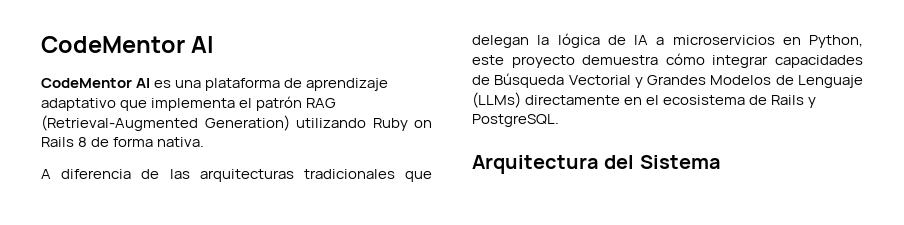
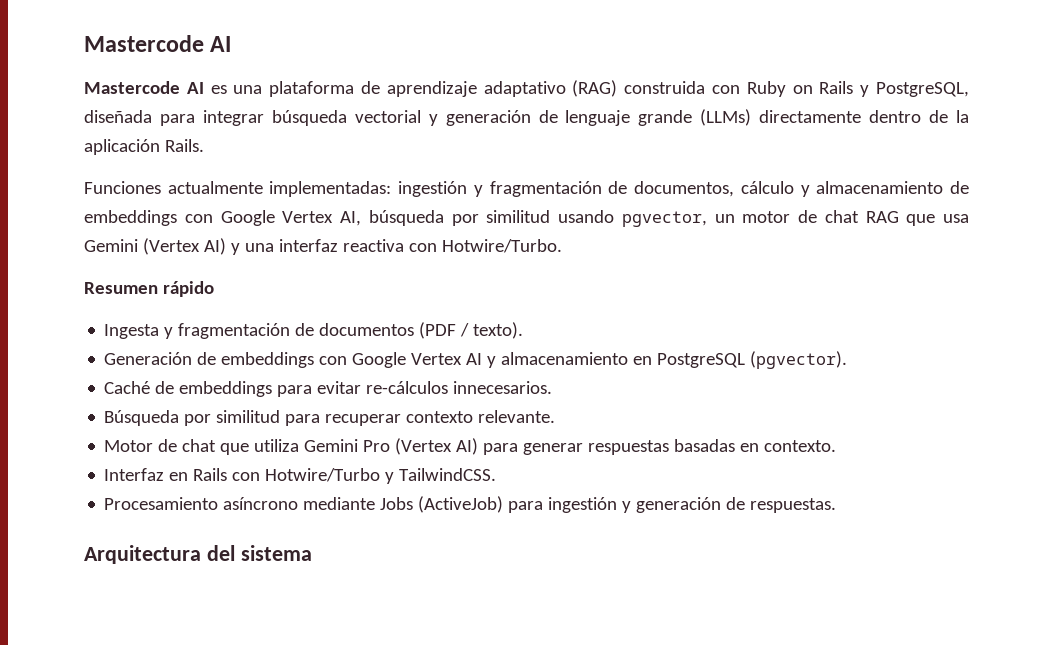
[41,36,185,53] CodeMentor -> [84,35,204,52] Mastercode
[41,78,132,88] CodeMentor -> [84,81,180,94] Mastercode
[120,96,337,111] [41,115,432,131] [41,137,205,147] [41,169,432,182] [472,33,863,48] [472,53,863,68] [472,73,863,88] [472,92,817,108] [472,114,559,127] que implementa el patrón RAG (Retrieval-Augmented Generation) utilizando Ruby on Rails 8 de forma nativa. // A diferencia de las arquitecturas tradicionales que delegan la lógica de IA a microservicios en Python, este proyecto demuestra cómo integrar capacidades de Búsqueda Vectorial y Grandes Modelos de Lenguaje (LLMs) directamente en el ecosistema de Rails y PostgreSQL. -> [572,80,969,97] [84,109,970,126] [84,139,204,155] [84,181,970,197] [84,210,969,227] [84,238,562,255] [84,281,214,297] [104,322,524,339] [104,351,848,369] [104,381,553,397] [104,410,556,426] [104,438,837,455] [104,468,497,484] [104,496,837,513] (RAG) construida con Ruby on Rails y PostgreSQL, diseñada para integrar búsqueda vectorial y generación de lenguaje grande (LLMs) directamente dentro de la aplicación Rails. // Funciones actualmente implementadas: ingestión y fragmentación de documentos, cálculo y almacenamiento de embeddings con Google Vertex AI, búsqueda por similitud usando pgvector, un motor de chat RAG que usa Gemini (Vertex AI) y una interfaz reactiva con Hotwire/Turbo. // Resumen rápido // Ingesta y fragmentación de documentos (PDF / texto). // Generación de embeddings con Google Vertex AI y almacenamiento en PostgreSQL (pgvector). // Caché de embeddings para evitar re-cálculos innecesarios. // Búsqueda por similitud para recuperar contexto relevante. // Motor de chat que utiliza Gemini Pro (Vertex AI) para generar respuestas basadas en contexto. // Interfaz en Rails con Hotwire/Turbo y TailwindCSS. // Procesamiento asíncrono mediante Jobs (ActiveJob) para ingestión y generación de respuestas.
[639,155,721,169] Sistema -> [240,545,312,561] sistema

